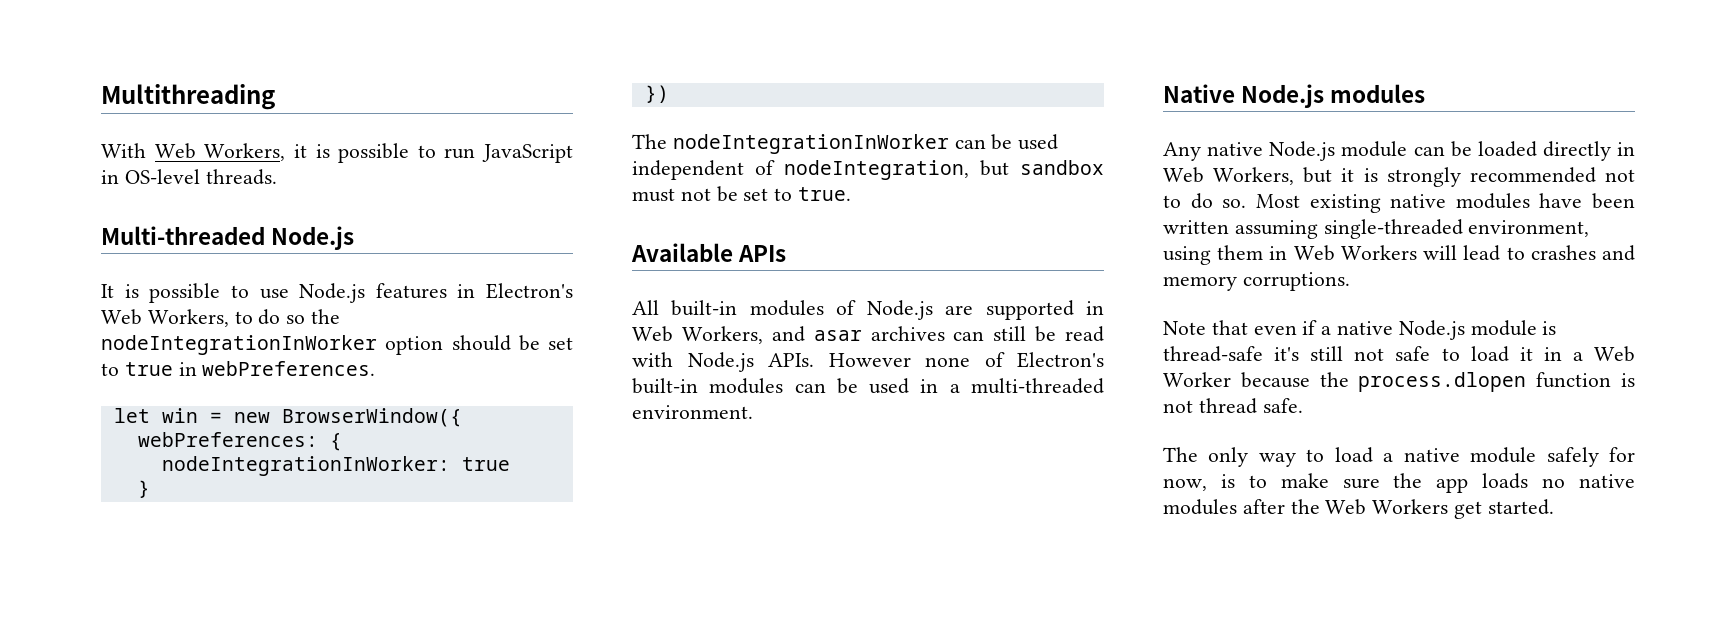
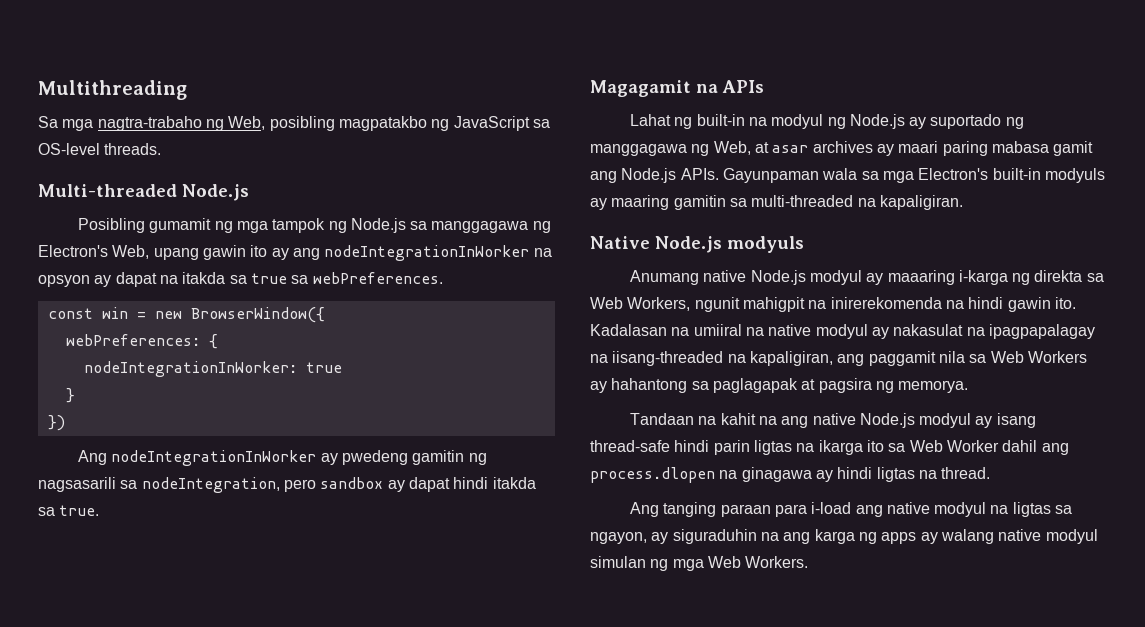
[101,143,573,163] [101,169,277,185] [101,226,355,250] [101,283,573,303] [101,309,341,327] [101,335,573,355] [101,362,197,376] With Web Workers, it is possible to run JavaScript in OS-level threads. // Multi-threaded Node.js // It is possible to use Node.js features in Electron's Web Workers, to do so the nodeIntegrationInWorker option should be set to true in -> [38,116,550,131] [38,143,162,155] [38,184,249,201] [77,218,551,233] [38,245,552,261] [38,272,309,287] Sa mga nagtra-trabaho ng Web, posibling magpatakbo ng JavaScript sa OS-level threads. // Multi-threaded Node.js // Posibling gumamit ng mga tampok ng Node.js sa manggagawa ng Electron's Web, upang gawin ito ay ang nodeIntegrationInWorker na opsyon ay dapat na itakda sa true sa
[113,408,150,423] let -> [47,308,93,319] const
[632,134,1059,154] [632,160,1104,180] [632,186,793,202] The nodeIntegrationInWorker can be used independent of nodeIntegration, but sandbox must not be set to -> [77,450,487,466] [38,477,536,493] [38,507,55,516] Ang nodeIntegrationInWorker ay pwedeng gamitin ng nagsasarili sa nodeIntegration, pero sandbox ay dapat hindi itakda sa
[631,243,733,262] Available -> [590,80,718,97] Magagamit na
[632,300,1104,320] [632,326,1104,344] [632,352,1104,372] [632,378,1104,394] [632,405,753,419] [1163,84,1426,108] [1163,141,1635,161] [1163,167,1635,187] [1163,193,1635,213] [1163,219,1590,239] [1163,245,1635,265] [1163,272,1350,291] [1163,320,1557,340] [1163,346,1635,362] [1163,372,1635,392] [1163,398,1303,414] [1163,447,1635,467] [1163,473,1635,493] [1163,499,1554,519] All built-in modules of Node.js are supported in Web Workers, and asar archives can still be read with Node.js APIs. However none of Electron's built-in modules can be used in a multi-threaded environment. // Native Node.js modules // Any native Node.js module can be loaded directly in Web Workers, but it is strongly recommended not to do so. Most existing native modules have been written assuming single-threaded environment, using them in Web Workers will lead to crashes and memory corruptions. // Note that even if a native Node.js module is thread-safe it's still not safe to load it in a Web Worker because the process.dlopen function is not thread safe. // The only way to load a native module safely for now, is to make sure the app loads no native modules after the Web Workers get started. -> [629,114,1024,129] [590,141,1094,156] [590,168,1105,183] [590,195,963,210] [590,236,804,253] [629,270,1104,285] [590,297,1076,312] [590,324,1095,339] [590,351,1087,366] [590,378,969,393] [629,413,1036,428] [590,440,1069,455] [590,467,991,483] [629,502,1073,517] [590,529,1098,544] [590,556,809,571] Lahat ng built-in na modyul ng Node.js ay suportado ng manggagawa ng Web, at asar archives ay maari paring mabasa gamit ang Node.js APIs. Gayunpaman wala sa mga Electron's built-in modyuls ay maaring gamitin sa multi-threaded na kapaligiran. // Native Node.js modyuls // Anumang native Node.js modyul ay maaaring i-karga ng direkta sa Web Workers, ngunit mahigpit na inirerekomenda na hindi gawin ito. Kadalasan na umiiral na native modyul ay nakasulat na ipagpapalagay na iisang-threaded na kapaligiran, ang paggamit nila sa Web Workers ay hahantong sa paglagapak at pagsira ng memorya. // Tandaan na kahit na ang native Node.js modyul ay isang thread-safe hindi parin ligtas na ikarga ito sa Web Worker dahil ang process.dlopen na ginagawa ay hindi ligtas na thread. // Ang tanging paraan para i-load ang native modyul na ligtas sa ngayon, ay siguraduhin na ang karga ng apps ay walang native modyul simulan ng mga Web Workers.

